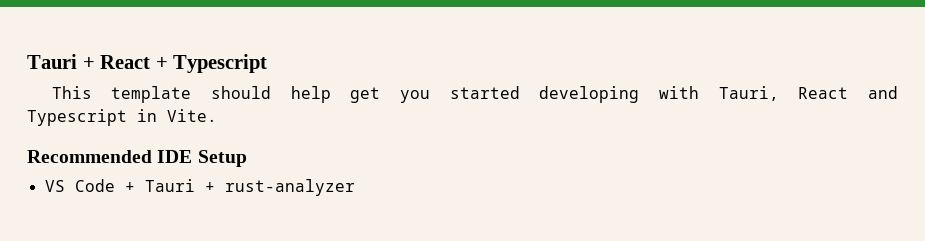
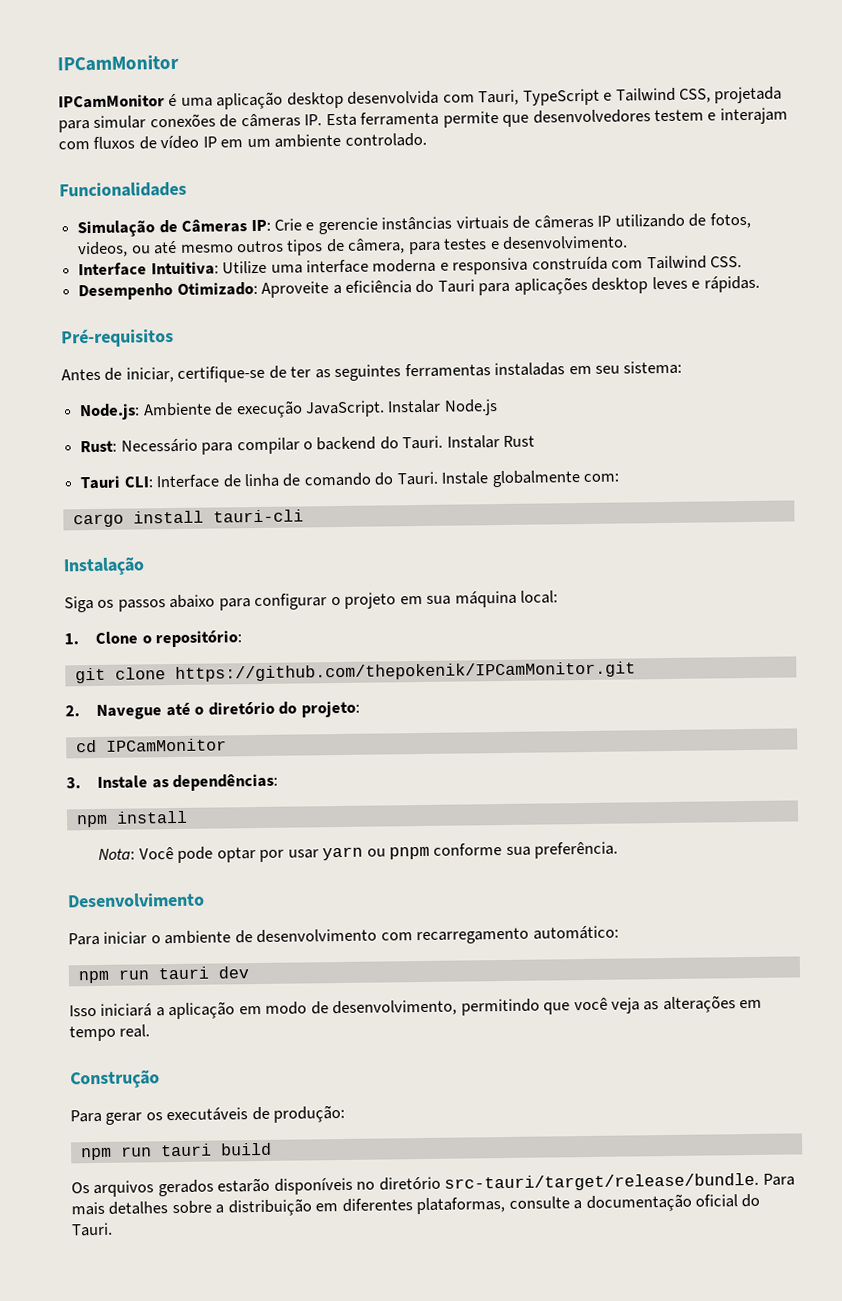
[27,54,268,73] [51,86,898,103] [27,109,217,126] [27,150,247,167] [44,179,355,196] Tauri + React + Typescript // This template should help get you started developing with Tauri, React and Typescript in Vite. // Recommended IDE Setup // VS Code + Tauri + rust-analyzer -> [57,54,179,72] [58,86,783,110] [58,107,788,133] [58,132,427,150] [59,181,187,198] [77,212,751,238] [77,235,629,258] [78,255,743,277] [78,275,760,301] [61,328,174,348] [61,360,683,383] [79,399,498,421] [80,435,536,455] [80,470,620,490] [72,509,304,528] [63,556,145,577] [64,590,559,613] [64,630,243,648] [74,661,636,684] [65,700,360,720] [75,738,227,753] [66,772,279,792] [75,810,188,828] [98,841,619,863] [67,892,205,908] [68,925,619,946] [77,966,249,984] [69,995,763,1020] [69,1024,151,1042] [70,1069,160,1090] [70,1104,346,1125] [80,1142,272,1161] [71,1172,795,1198] [71,1193,761,1217] [71,1222,113,1237] IPCamMonitor // IPCamMonitor é uma aplicação desktop desenvolvida com Tauri, TypeScript e Tailwind CSS, projetada para simular conexões de câmeras IP. Esta ferramenta permite que desenvolvedores testem e interajam com fluxos de vídeo IP em um ambiente controlado. // Funcionalidades // Simulação de Câmeras IP: Crie e gerencie instâncias virtuais de câmeras IP utilizando de fotos, videos, ou até mesmo outros tipos de câmera, para testes e desenvolvimento. // Interface Intuitiva: Utilize uma interface moderna e responsiva construída com Tailwind CSS. // Desempenho Otimizado: Aproveite a eficiência do Tauri para aplicações desktop leves e rápidas. // Pré-requisitos // Antes de iniciar, certifique-se de ter as seguintes ferramentas instaladas em seu sistema: // Node.js: Ambiente de execução JavaScript. Instalar Node.js // Rust: Necessário para compilar o backend do Tauri. Instalar Rust // Tauri CLI: Interface de linha de comando do Tauri. Instale globalmente com: // cargo install tauri-cli // Instalação // Siga os passos abaixo para configurar o projeto em sua máquina local: // 1. Clone o repositório: // git clone https://github.com/thepokenik/IPCamMonitor.git // 2. Navegue até o diretório do projeto: // cd IPCamMonitor // 3. Instale as dependências: // npm install // Nota: Você pode optar por usar yarn ou pnpm conforme sua preferência. // Desenvolvimento // Para iniciar o ambiente de desenvolvimento com recarregamento automático: // npm run tauri dev // Isso iniciará a aplicação em modo de desenvolvimento, permitindo que você veja as alterações em tempo real. // Construção // Para gerar os executáveis de produção: // npm run tauri build // Os arquivos gerados estarão disponíveis no diretório src-tauri/target/release/bundle. Para mais detalhes sobre a distribuição em diferentes plataformas, consulte a documentação oficial do Tauri.

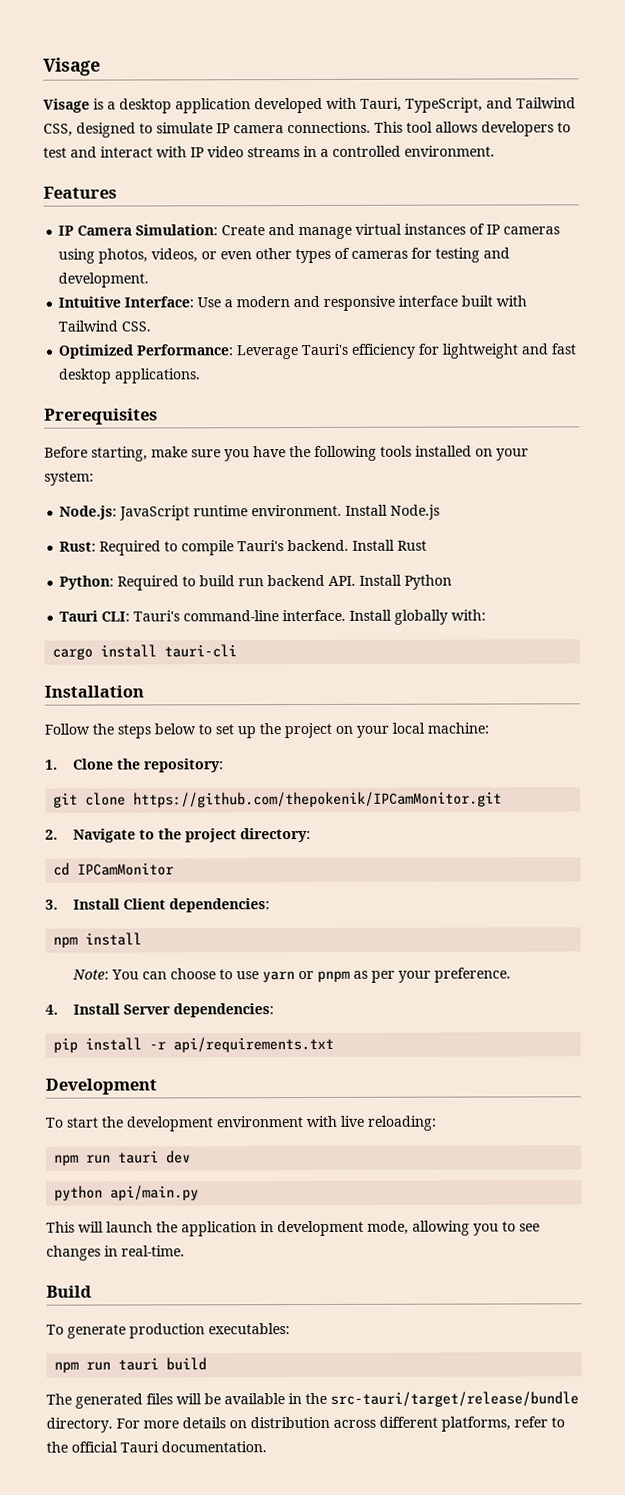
[57,54,179,72] [58,86,783,110] [58,107,788,133] [58,132,427,150] [59,181,187,198] [77,212,751,238] [77,235,629,258] [78,255,743,277] [78,275,760,301] [61,328,174,348] [61,360,683,383] [79,399,498,421] [80,435,536,455] [80,470,620,490] [72,509,304,528] [63,556,145,577] [64,590,559,613] IPCamMonitor // IPCamMonitor é uma aplicação desktop desenvolvida com Tauri, TypeScript e Tailwind CSS, projetada para simular conexões de câmeras IP. Esta ferramenta permite que desenvolvedores testem e interajam com fluxos de vídeo IP em um ambiente controlado. // Funcionalidades // Simulação de Câmeras IP: Crie e gerencie instâncias virtuais de câmeras IP utilizando de fotos, videos, ou até mesmo outros tipos de câmera, para testes e desenvolvimento. // Interface Intuitiva: Utilize uma interface moderna e responsiva construída com Tailwind CSS. // Desempenho Otimizado: Aproveite a eficiência do Tauri para aplicações desktop leves e rápidas. // Pré-requisitos // Antes de iniciar, certifique-se de ter as seguintes ferramentas instaladas em seu sistema: // Node.js: Ambiente de execução JavaScript. Instalar Node.js // Rust: Necessário para compilar o backend do Tauri. Instalar Rust // Tauri CLI: Interface de linha de comando do Tauri. Instale globalmente com: // cargo install tauri-cli // Instalação // Siga os passos abaixo para configurar o projeto em sua máquina local: -> [43,57,101,76] [43,97,576,114] [43,121,571,138] [43,145,495,158] [43,186,117,199] [58,223,561,240] [58,247,511,264] [58,272,150,288] [58,295,528,311] [58,320,152,332] [58,343,577,360] [59,368,202,384] [44,408,158,425] [44,445,529,462] [44,471,94,486] [59,504,441,521] [59,539,428,556] [59,574,453,591] [59,609,487,625] [52,644,238,660] [44,685,144,698] [44,722,489,739] Visage // Visage is a desktop application developed with Tauri, TypeScript, and Tailwind CSS, designed to simulate IP camera connections. This tool allows developers to test and interact with IP video streams in a controlled environment. // Features // IP Camera Simulation: Create and manage virtual instances of IP cameras using photos, videos, or even other types of cameras for testing and development. // Intuitive Interface: Use a modern and responsive interface built with Tailwind CSS. // Optimized Performance: Leverage Tauri's efficiency for lightweight and fast desktop applications. // Prerequisites // Before starting, make sure you have the following tools installed on your system: // Node.js: JavaScript runtime environment. Install Node.js // Rust: Required to compile Tauri's backend. Install Rust // Python: Required to build run backend API. Install Python // Tauri CLI: Tauri's command-line interface. Install globally with: // cargo install tauri-cli // Installation // Follow the steps below to set up the project on your local machine:
[141,630,243,648] o repositório: -> [116,758,224,773] the repository:
[96,700,360,720] Navegue até o diretório do projeto: -> [72,828,311,843] Navigate to the project directory:
[97,772,279,792] Instale as dependências: -> [72,898,270,913] Install Client dependencies:
[98,841,619,863] [67,892,205,908] [68,925,619,946] [77,966,249,984] [69,995,763,1020] [69,1024,151,1042] [70,1069,160,1090] [70,1104,346,1125] [80,1142,272,1161] [71,1172,795,1198] [71,1193,761,1217] [71,1222,113,1237] Nota: Você pode optar por usar yarn ou pnpm conforme sua preferência. // Desenvolvimento // Para iniciar o ambiente de desenvolvimento com recarregamento automático: // npm run tauri dev // Isso iniciará a aplicação em modo de desenvolvimento, permitindo que você veja as alterações em tempo real. // Construção // Para gerar os executáveis de produção: // npm run tauri build // Os arquivos gerados estarão disponíveis no diretório src-tauri/target/release/bundle. Para mais detalhes sobre a distribuição em diferentes plataformas, consulte a documentação oficial do Tauri. -> [71,967,511,983] [45,1003,274,1018] [53,1036,335,1053] [45,1078,157,1095] [45,1115,437,1132] [54,1150,192,1166] [54,1185,200,1201] [46,1220,540,1237] [46,1245,185,1261] [46,1285,92,1298] [46,1323,290,1339] [54,1357,208,1373] [46,1391,579,1409] [46,1416,565,1433] [46,1441,267,1453] Note: You can choose to use yarn or pnpm as per your preference. // 4. Install Server dependencies: // pip install -r api/requirements.txt // Development // To start the development environment with live reloading: // npm run tauri dev // python api/main.py // This will launch the application in development mode, allowing you to see changes in real-time. // Build // To generate production executables: // npm run tauri build // The generated files will be available in the src-tauri/target/release/bundle directory. For more details on distribution across different platforms, refer to the official Tauri documentation.

